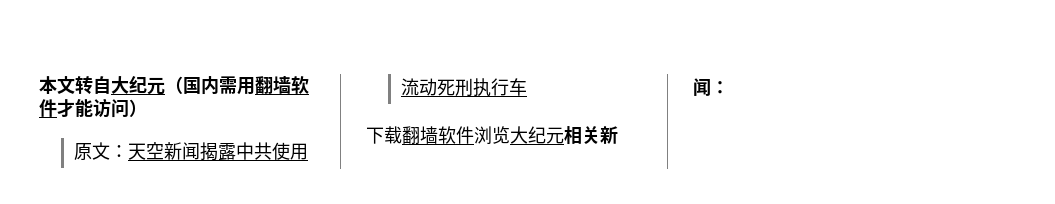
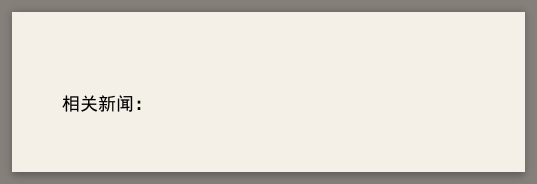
[39,75,309,95] [39,98,147,118] [74,142,309,161] [401,78,528,97] [366,126,564,144] 本文转自大纪元（国内需用翻墙软件才能访问） // 原文：天空新闻揭露中共使用流动死刑执行车 // 下载翻墙软件浏览大纪元 -> (62, 103) none

